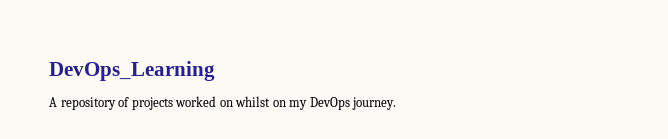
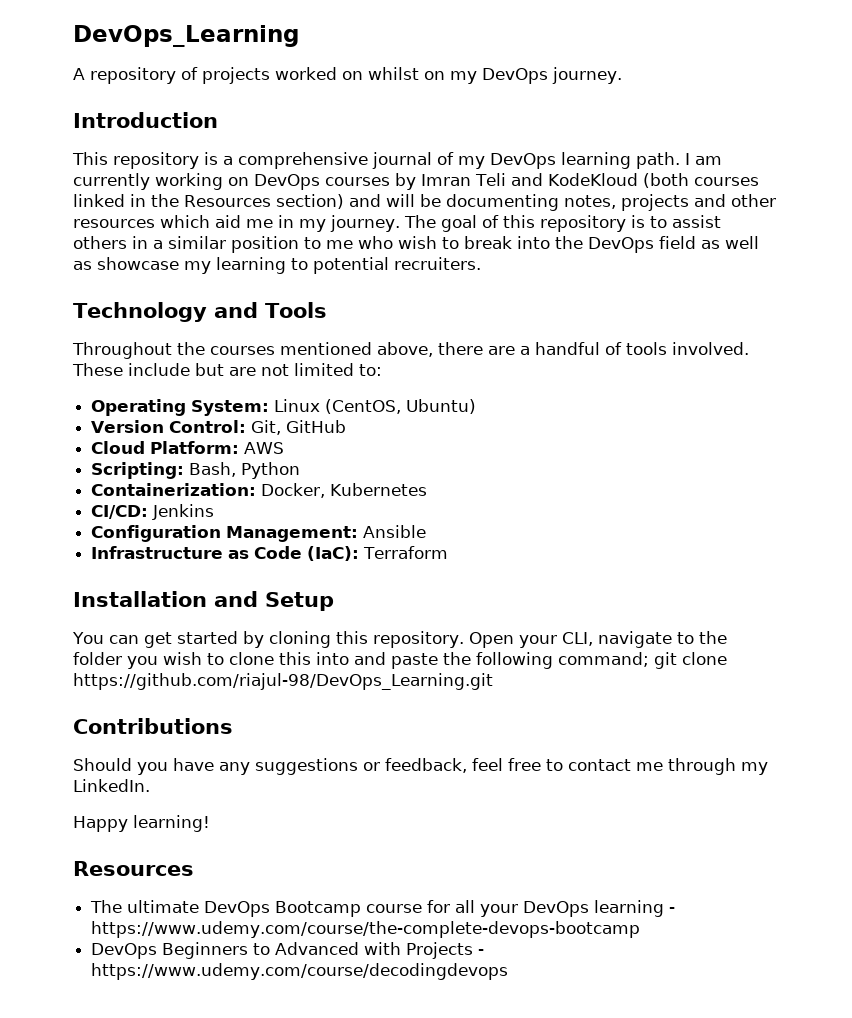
(397, 103) none -> [73,112,218,128] [72,152,722,169] [73,173,759,190] [73,194,776,211] [73,215,721,232] [73,236,759,253] [73,257,481,274] [73,302,327,322] [72,342,749,359] [72,363,382,376] [91,399,477,416] [91,420,347,435] [91,441,285,454] [91,462,301,479] [91,483,428,498] [91,504,215,520] [91,525,427,542] [91,546,449,561] [73,591,334,611] [72,631,727,648] [73,652,727,669] [73,673,493,690] [73,718,233,734] [73,758,768,775] [73,779,150,792] [73,815,210,832] [73,861,194,876] [90,900,676,917] [91,921,641,938] [91,942,485,959] [91,963,509,980] // Introduction // This repository is a comprehensive journal of my DevOps learning path. I am currently working on DevOps courses by Imran Teli and KodeKloud (both courses linked in the Resources section) and will be documenting notes, projects and other resources which aid me in my journey. The goal of this repository is to assist others in a similar position to me who wish to break into the DevOps field as well as showcase my learning to potential recruiters. // Technology and Tools // Throughout the courses mentioned above, there are a handful of tools involved. These include but are not limited to: // Operating System: Linux (CentOS, Ubuntu) // Version Control: Git, GitHub // Cloud Platform: AWS // Scripting: Bash, Python // Containerization: Docker, Kubernetes // CI/CD: Jenkins // Configuration Management: Ansible // Infrastructure as Code (IaC): Terraform // Installation and Setup // You can get started by cloning this repository. Open your CLI, navigate to the folder you wish to clone this into and paste the following command; git clone https://github.com/riajul-98/DevOps_Learning.git // Contributions // Should you have any suggestions or feedback, feel free to contact me through my LinkedIn. // Happy learning! // Resources // The ultimate DevOps Bootcamp course for all your DevOps learning - https://www.udemy.com/course/the-complete-devops-bootcamp // DevOps Beginners to Advanced with Projects - https://www.udemy.com/course/decodingdevops

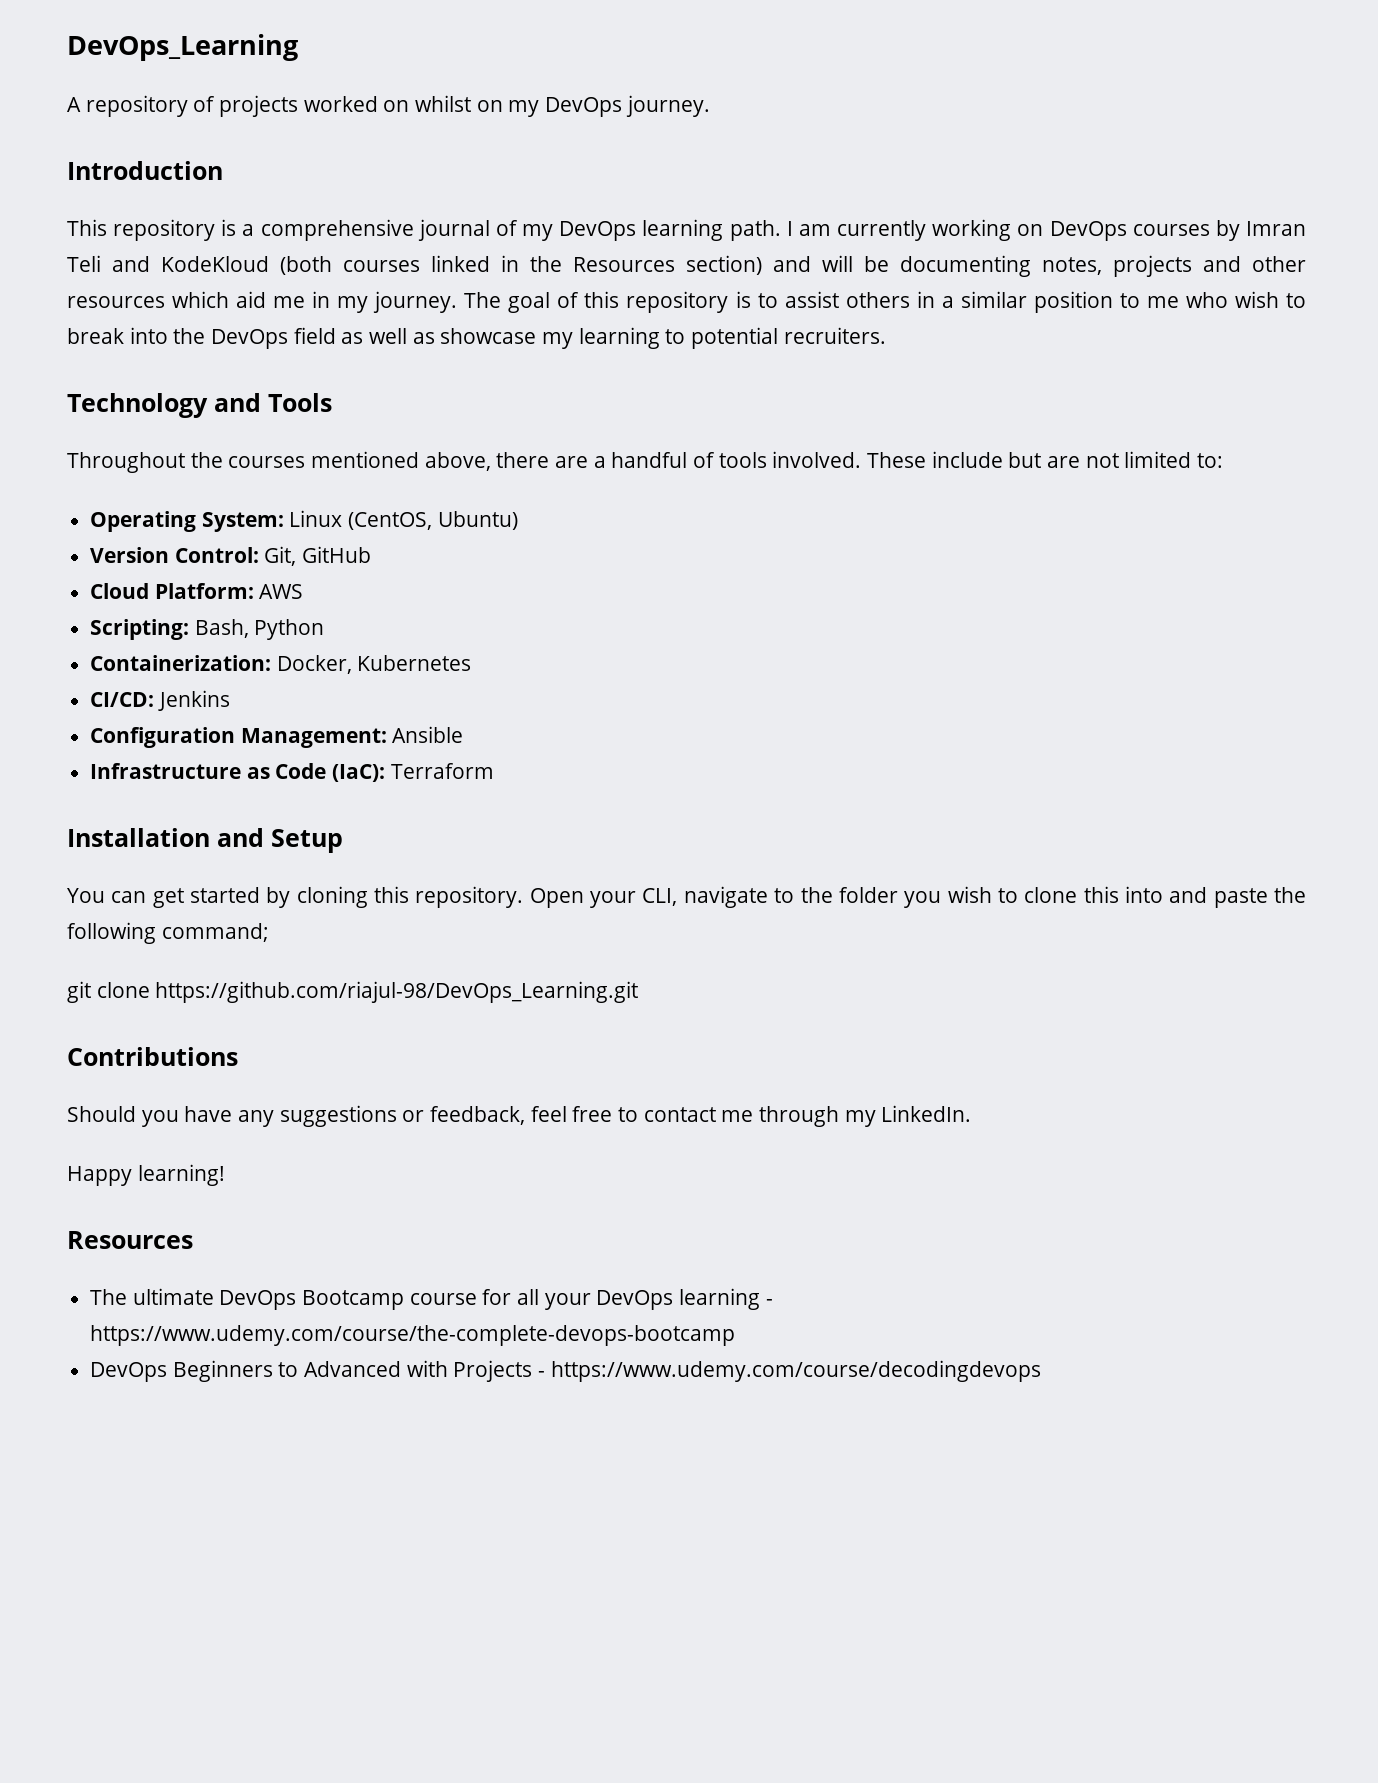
(649, 659) none -> (269, 932) //

